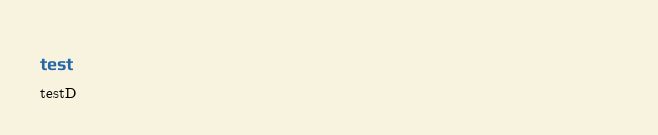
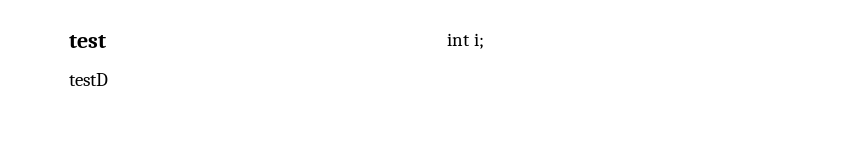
(76, 93) none -> [447,33,485,49] // int i;

